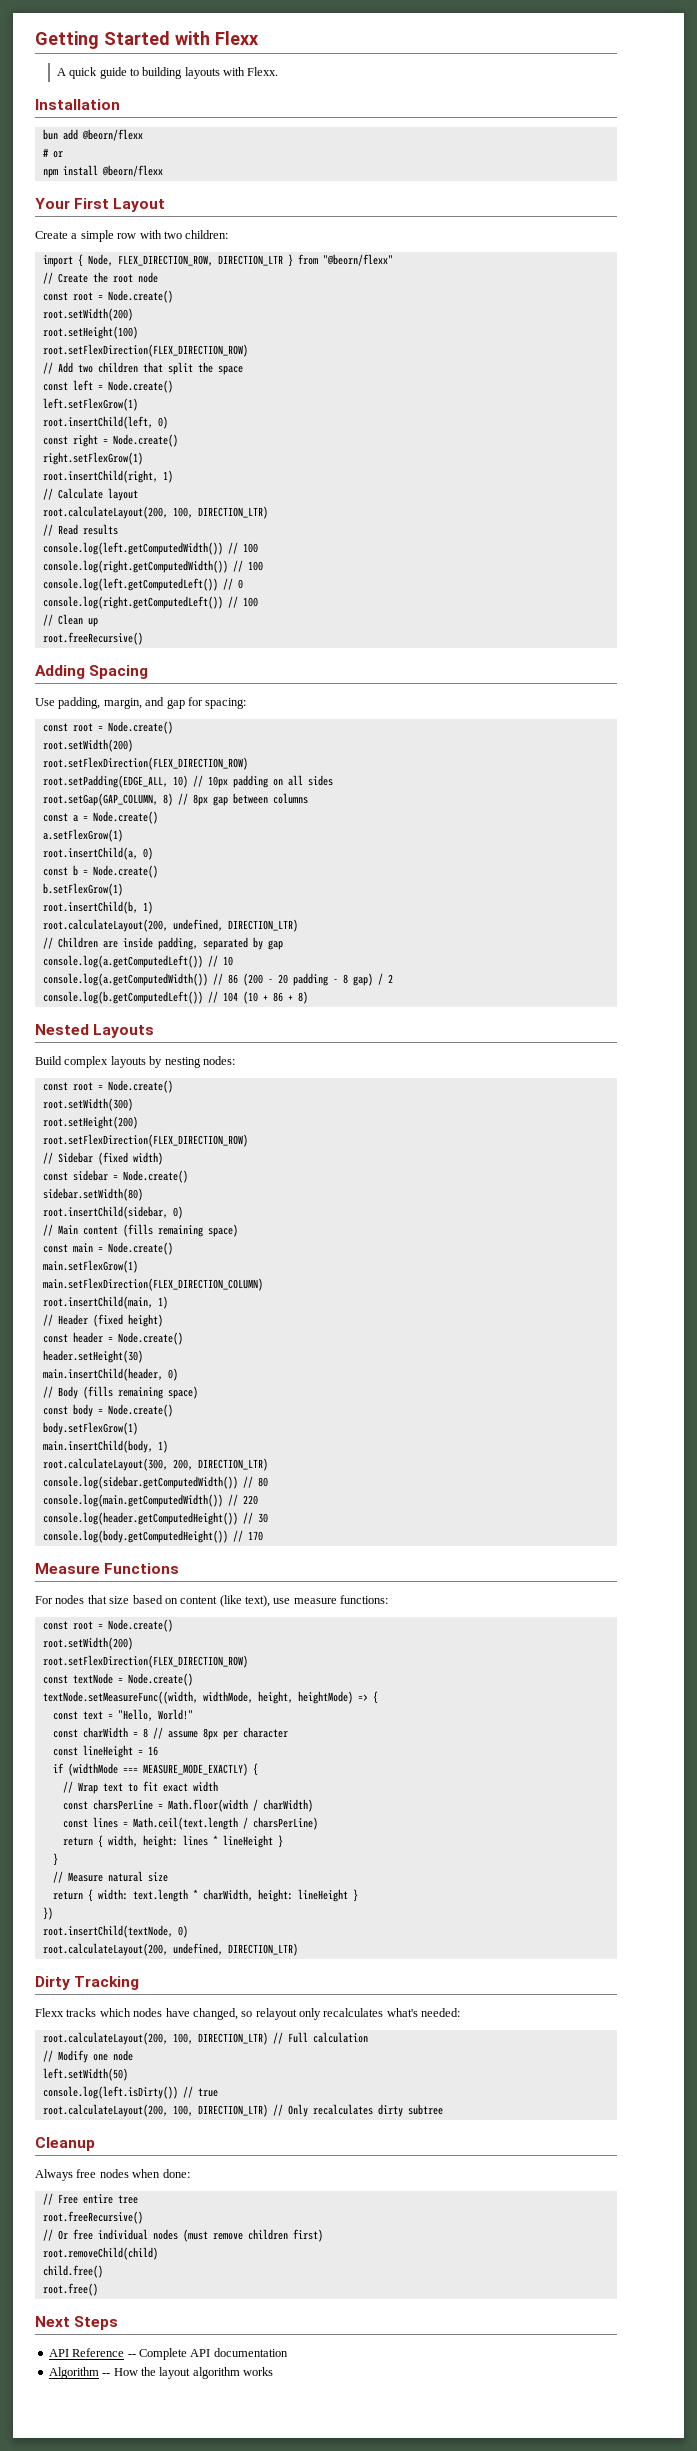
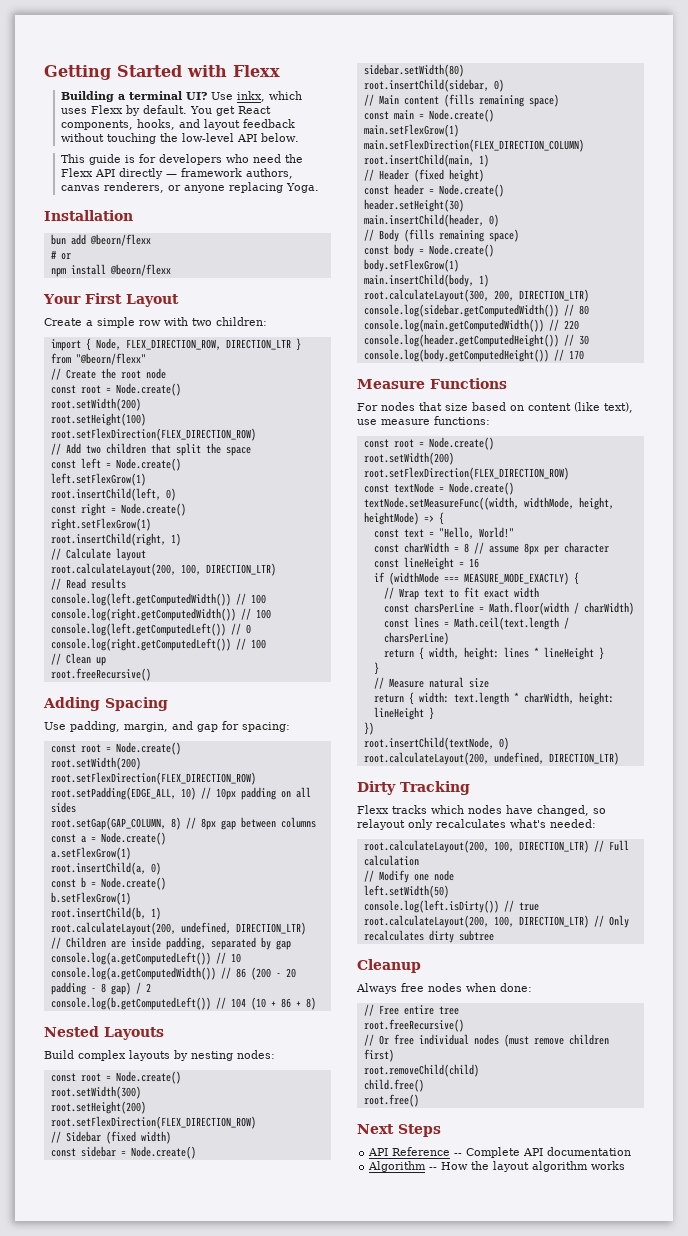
[56,67,279,79] A quick guide to building layouts with Flexx. -> [60,91,302,102] [60,105,271,116] [60,119,295,130] [60,133,299,144] [60,154,303,165] [60,168,293,179] [60,182,319,193] Building a terminal UI? Use inkx, which uses Flexx by default. You get React components, hooks, and layout feedback without touching the low-level API below. // This guide is for developers who need the Flexx API directly — framework authors, canvas renderers, or anyone replacing Yoga.

